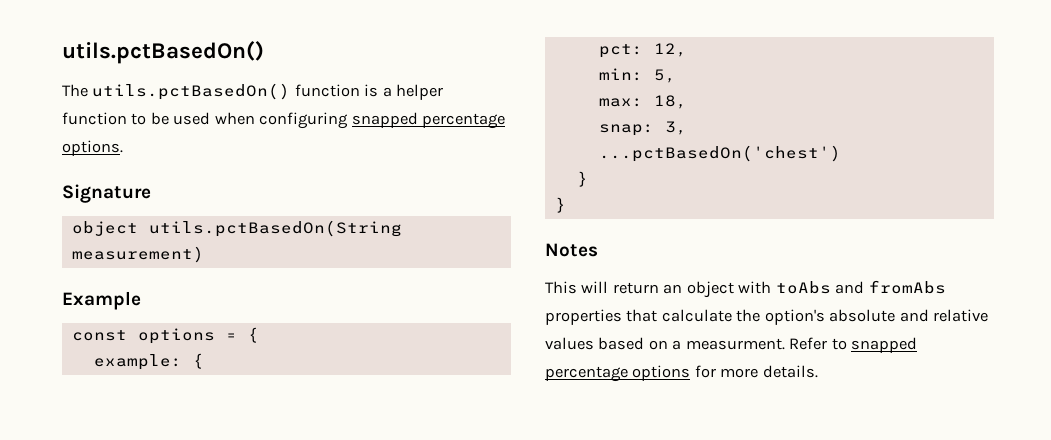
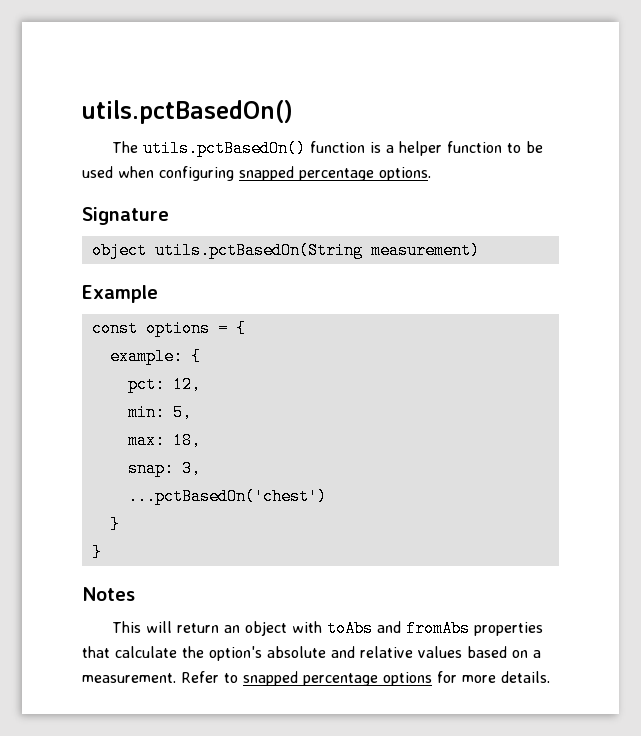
[685,338,785,350] measurment. -> [82,673,176,683] measurement.

